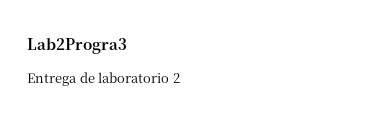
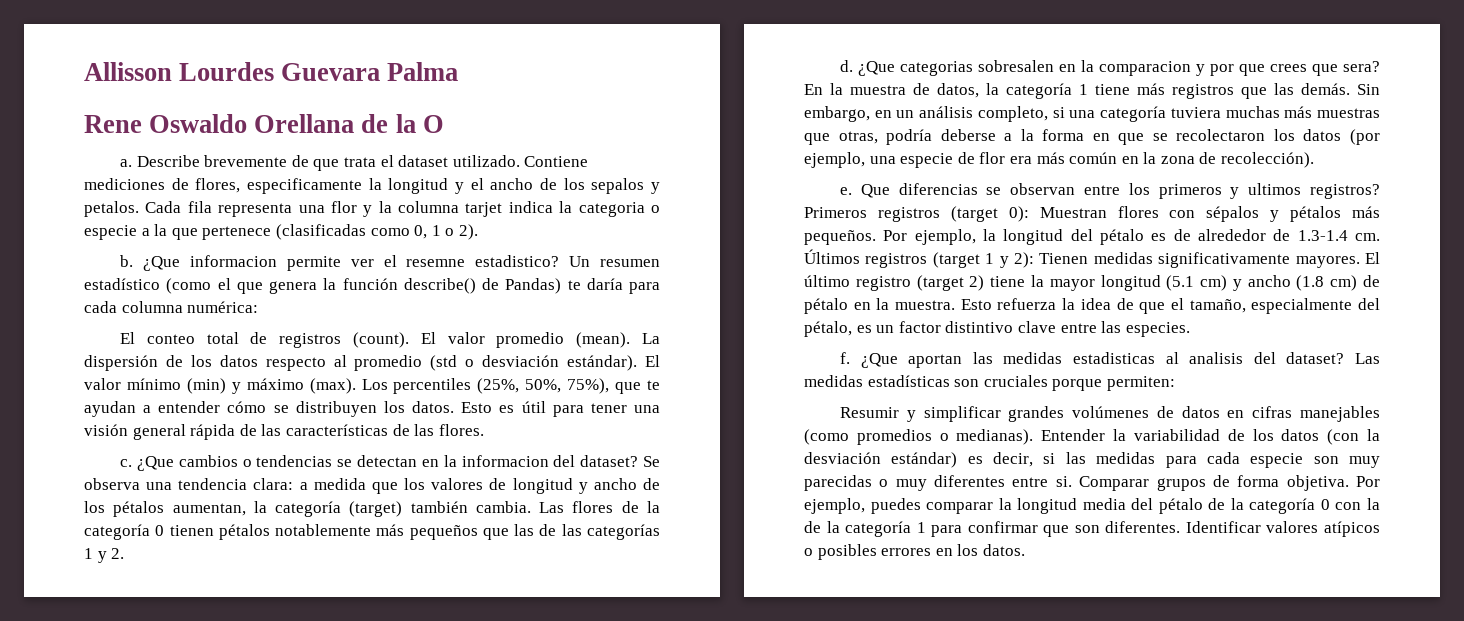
[27,38,127,54] [27,72,180,86] Lab2Progra3 // Entrega de laboratorio 2 -> [84,62,459,81] [84,114,444,133] [120,155,589,171] [84,178,661,194] [84,201,660,217] [84,224,478,240] [120,255,660,271] [84,278,660,294] [84,301,259,313] [120,332,661,348] [84,355,661,371] [84,378,660,394] [84,401,660,417] [84,424,484,440] [120,455,661,471] [84,478,660,494] [84,501,660,517] [84,524,660,540] [84,548,125,563] [840,60,1380,76] [804,83,1380,99] [804,106,1380,122] [804,129,1380,145] [804,152,1315,168] [840,183,1380,199] [804,206,1380,222] [804,229,1380,245] [804,249,1380,268] [804,275,1380,291] [804,298,1380,314] [804,321,1190,337] [840,352,1380,368] [804,375,1175,391] [840,406,1380,422] [804,429,1380,445] [804,452,1380,468] [804,475,1380,491] [804,498,1380,514] [804,521,1380,537] [804,544,1025,560] Allisson Lourdes Guevara Palma // Rene Oswaldo Orellana de la O // a. Describe brevemente de que trata el dataset utilizado. Contiene mediciones de flores, especificamente la longitud y el ancho de los sepalos y petalos. Cada fila representa una flor y la columna tarjet indica la categoria o especie a la que pertenece (clasificadas como 0, 1 o 2). // b. ¿Que informacion permite ver el resemne estadistico? Un resumen estadístico (como el que genera la función describe() de Pandas) te daría para cada columna numérica: // El conteo total de registros (count). El valor promedio (mean). La dispersión de los datos respecto al promedio (std o desviación estándar). El valor mínimo (min) y máximo (max). Los percentiles (25%, 50%, 75%), que te ayudan a entender cómo se distribuyen los datos. Esto es útil para tener una visión general rápida de las características de las flores. // c. ¿Que cambios o tendencias se detectan en la informacion del dataset? Se observa una tendencia clara: a medida que los valores de longitud y ancho de los pétalos aumentan, la categoría (target) también cambia. Las flores de la categoría 0 tienen pétalos notablemente más pequeños que las de las categorías 1 y 2. // d. ¿Que categorias sobresalen en la comparacion y por que crees que sera? En la muestra de datos, la categoría 1 tiene más registros que las demás. Sin embargo, en un análisis completo, si una categoría tuviera muchas más muestras que otras, podría deberse a la forma en que se recolectaron los datos (por ejemplo, una especie de flor era más común en la zona de recolección). // e. Que diferencias se observan entre los primeros y ultimos registros? Primeros registros (target 0): Muestran flores con sépalos y pétalos más pequeños. Por ejemplo, la longitud del pétalo es de alrededor de 1.3-1.4 cm. Últimos registros (target 1 y 2): Tienen medidas significativamente mayores. El último registro (target 2) tiene la mayor longitud (5.1 cm) y ancho (1.8 cm) de pétalo en la muestra. Esto refuerza la idea de que el tamaño, especialmente del pétalo, es un factor distintivo clave entre las especies. // f. ¿Que aportan las medidas estadisticas al analisis del dataset? Las medidas estadísticas son cruciales porque permiten: // Resumir y simplificar grandes volúmenes de datos en cifras manejables (como promedios o medianas). Entender la variabilidad de los datos (con la desviación estándar) es decir, si las medidas para cada especie son muy parecidas o muy diferentes entre si. Comparar grupos de forma objetiva. Por ejemplo, puedes comparar la longitud media del pétalo de la categoría 0 con la de la categoría 1 para confirmar que son diferentes. Identificar valores atípicos o posibles errores en los datos.

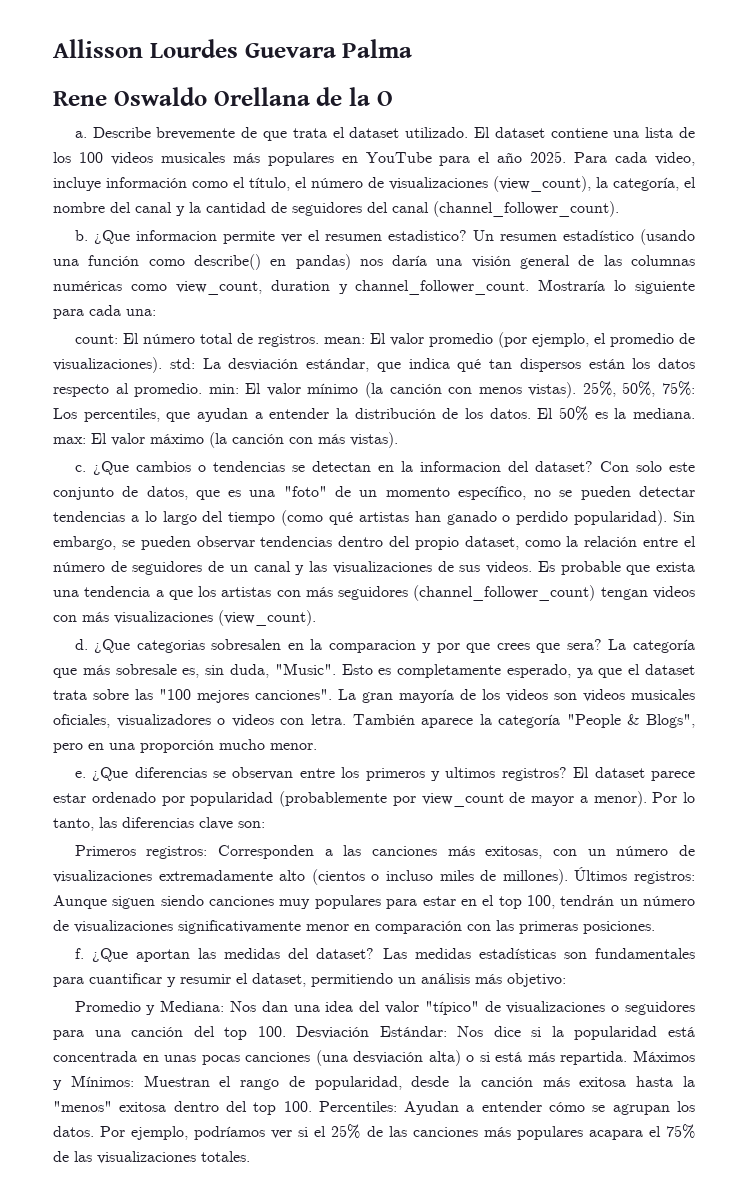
[524,156,589,167] [84,178,661,194] [84,201,660,217] [84,224,478,240] Contiene mediciones de flores, especificamente la longitud y el ancho de los sepalos y petalos. Cada fila representa una flor y la columna tarjet indica la categoria o especie a la que pertenece (clasificadas como 0, 1 o 2). -> [473,127,695,138] [53,151,696,166] [53,176,696,192] [53,201,619,217] El dataset contiene una lista de los 100 videos musicales más populares en YouTube para el año 2025. Para cada video, incluye información como el título, el número de visualizaciones (view_count), la categoría, el nombre del canal y la cantidad de seguidores del canal (channel_follower_count).
[406,259,466,267] resemne -> [324,234,382,241] resumen
[166,278,660,294] [84,301,259,313] [120,332,661,348] [84,355,661,371] [84,378,660,394] [84,401,660,417] [84,424,484,440] (como el que genera la función describe() de Pandas) te daría para cada columna numérica: // El conteo total de registros (count). El valor promedio (mean). La dispersión de los datos respecto al promedio (std o desviación estándar). El valor mínimo (min) y máximo (max). Los percentiles (25%, 50%, 75%), que te ayudan a entender cómo se distribuyen los datos. Esto es útil para tener una visión general rápida de las características de las flores. -> [640,229,696,245] [53,254,695,270] [53,279,695,295] [53,305,156,319] [74,332,695,348] [53,357,695,373] [53,381,695,398] [53,406,695,422] [53,432,398,448] (usando una función como describe() en pandas) nos daría una visión general de las columnas numéricas como view_count, duration y channel_follower_count. Mostraría lo siguiente para cada una: // count: El número total de registros. mean: El valor promedio (por ejemplo, el promedio de visualizaciones). std: La desviación estándar, que indica qué tan dispersos están los datos respecto al promedio. min: El valor mínimo (la canción con menos vistas). 25%, 50%, 75%: Los percentiles, que ayudan a entender la distribución de los datos. El 50% es la mediana. max: El valor máximo (la canción con más vistas).
[643,456,661,467] [84,478,660,494] [84,501,660,517] [84,524,660,540] [84,548,125,563] Se observa una tendencia clara: a medida que los valores de longitud y ancho de los pétalos aumentan, la categoría (target) también cambia. Las flores de la categoría 0 tienen pétalos notablemente más pequeños que las de las categorías 1 y 2. -> [599,461,695,472] [53,486,695,500] [53,510,695,526] [53,536,696,550] [53,561,695,575] [53,585,695,601] [53,610,316,626] Con solo este conjunto de datos, que es una "foto" de un momento específico, no se pueden detectar tendencias a lo largo del tiempo (como qué artistas han ganado o perdido popularidad). Sin embargo, se pueden observar tendencias dentro del propio dataset, como la relación entre el número de seguidores de un canal y las visualizaciones de sus videos. Es probable que exista una tendencia a que los artistas con más seguidores (channel_follower_count) tengan videos con más visualizaciones (view_count).
[804,83,1380,99] [804,106,1380,122] [804,129,1380,145] [804,152,1315,168] En la muestra de datos, la categoría 1 tiene más registros que las demás. Sin embargo, en un análisis completo, si una categoría tuviera muchas más muestras que otras, podría deberse a la forma en que se recolectaron los datos (por ejemplo, una especie de flor era más común en la zona de recolección). -> [608,639,695,653] [53,663,696,678] [53,689,695,703] [53,714,695,728] [53,739,317,753] La categoría que más sobresale es, sin duda, "Music". Esto es completamente esperado, ya que el dataset trata sobre las "100 mejores canciones". La gran mayoría de los videos son videos musicales oficiales, visualizadores o videos con letra. También aparece la categoría "People & Blogs", pero en una proporción mucho menor.
[860,184,890,198] Que -> [92,767,129,781] ¿Que
[804,206,1380,222] [804,229,1380,245] [804,249,1380,268] [804,275,1380,291] [804,298,1380,314] [804,321,1190,337] Primeros registros (target 0): Muestran flores con sépalos y pétalos más pequeños. Por ejemplo, la longitud del pétalo es de alrededor de 1.3-1.4 cm. Últimos registros (target 1 y 2): Tienen medidas significativamente mayores. El último registro (target 2) tiene la mayor longitud (5.1 cm) y ancho (1.8 cm) de pétalo en la muestra. Esto refuerza la idea de que el tamaño, especialmente del pétalo, es un factor distintivo clave entre las especies. -> [573,767,695,781] [53,791,695,807] [53,817,265,831] [74,845,695,859] [53,867,696,885] [53,895,695,909] [53,920,655,934] El dataset parece estar ordenado por popularidad (probablemente por view_count de mayor a menor). Por lo tanto, las diferencias clave son: // Primeros registros: Corresponden a las canciones más exitosas, con un número de visualizaciones extremadamente alto (cientos o incluso miles de millones). Últimos registros: Aunque siguen siendo canciones muy populares para estar en el top 100, tendrán un número de visualizaciones significativamente menor en comparación con las primeras posiciones.
[1073,352,1244,364] estadisticas al analisis -> (281, 953) none
[983,375,1175,391] [840,406,1380,422] [804,429,1380,445] [804,452,1380,468] [804,475,1380,491] [804,498,1380,514] [804,521,1380,537] [804,544,1025,560] cruciales porque permiten: // Resumir y simplificar grandes volúmenes de datos en cifras manejables (como promedios o medianas). Entender la variabilidad de los datos (con la desviación estándar) es decir, si las medidas para cada especie son muy parecidas o muy diferentes entre si. Comparar grupos de forma objetiva. Por ejemplo, puedes comparar la longitud media del pétalo de la categoría 0 con la de la categoría 1 para confirmar que son diferentes. Identificar valores atípicos o posibles errores en los datos. -> [595,948,695,959] [53,973,566,987] [74,1000,696,1015] [53,1026,696,1040] [53,1050,696,1066] [53,1075,695,1090] [53,1101,695,1115] [53,1124,696,1140] [53,1151,250,1164] fundamentales para cuantificar y resumir el dataset, permitiendo un análisis más objetivo: // Promedio y Mediana: Nos dan una idea del valor "típico" de visualizaciones o seguidores para una canción del top 100. Desviación Estándar: Nos dice si la popularidad está concentrada en unas pocas canciones (una desviación alta) o si está más repartida. Máximos y Mínimos: Muestran el rango de popularidad, desde la canción más exitosa hasta la "menos" exitosa dentro del top 100. Percentiles: Ayudan a entender cómo se agrupan los datos. Por ejemplo, podríamos ver si el 25% de las canciones más populares acapara el 75% de las visualizaciones totales.

